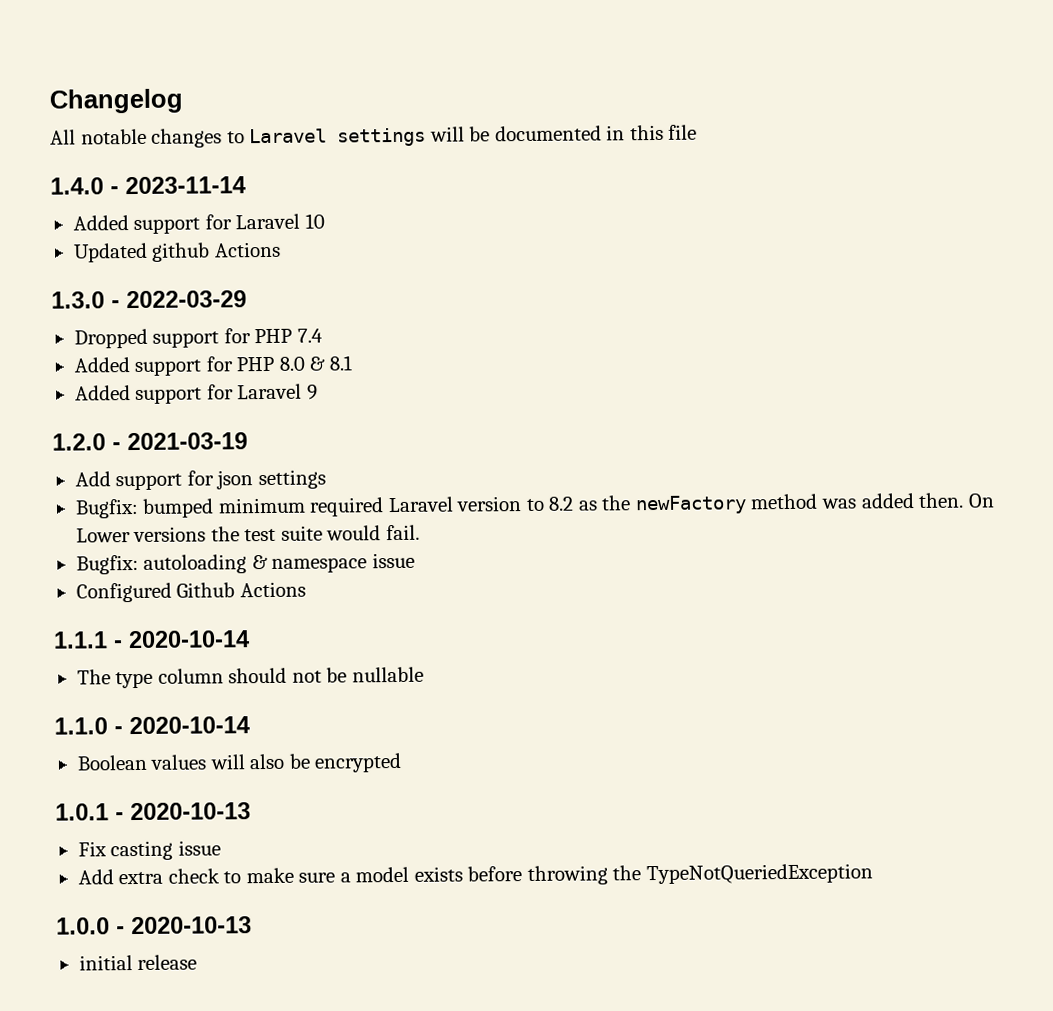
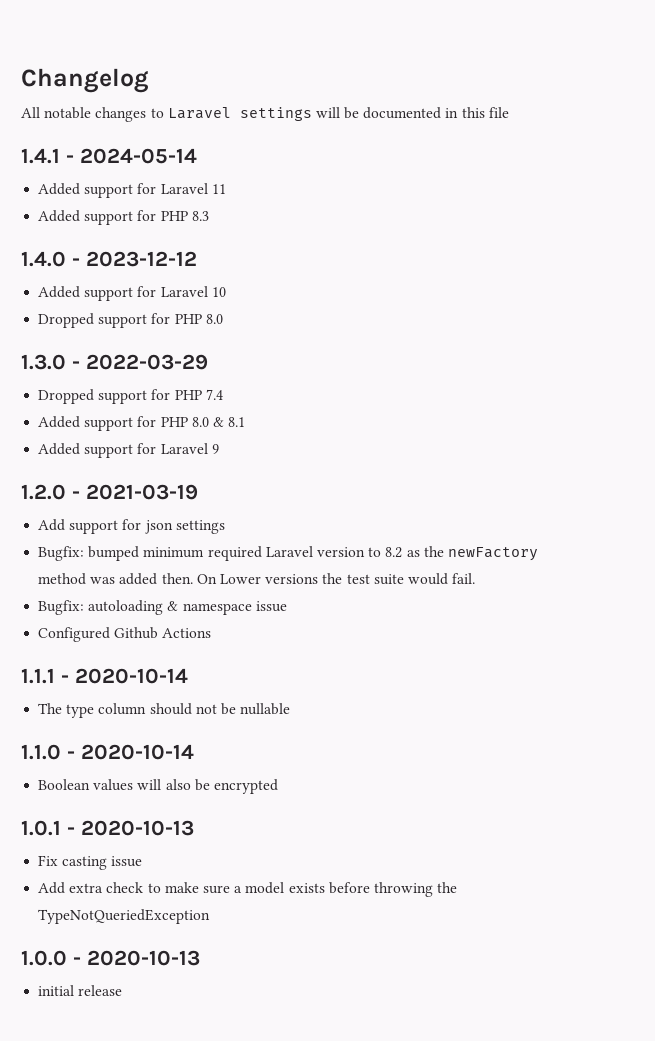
(698, 132) none -> [21,148,197,164] [38,183,226,198] [38,210,209,225] // 1.4.1 - 2024-05-14 // Added support for Laravel 11 // Added support for PHP 8.3
[125,176,246,195] 2023-11-14 -> [85,251,197,267] 2023-12-12
[72,241,281,263] Updated github Actions -> [38,313,223,328] Dropped support for PHP 8.0

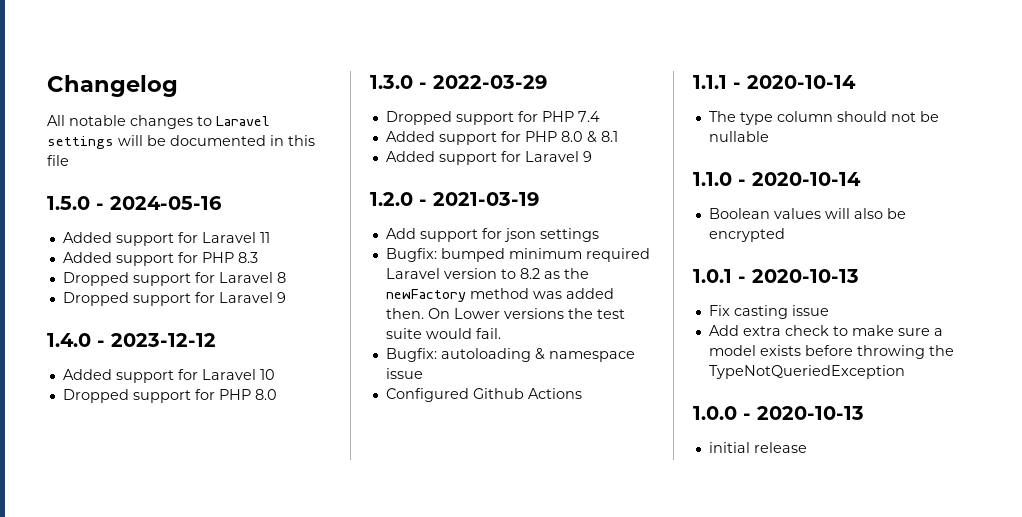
[21,148,197,164] 1.4.1 - 2024-05-14 -> [47,196,222,210] 1.5.0 - 2024-05-16
(209, 216) none -> [62,272,286,286] [62,292,286,306] // Dropped support for Laravel 8 // Dropped support for Laravel 9

